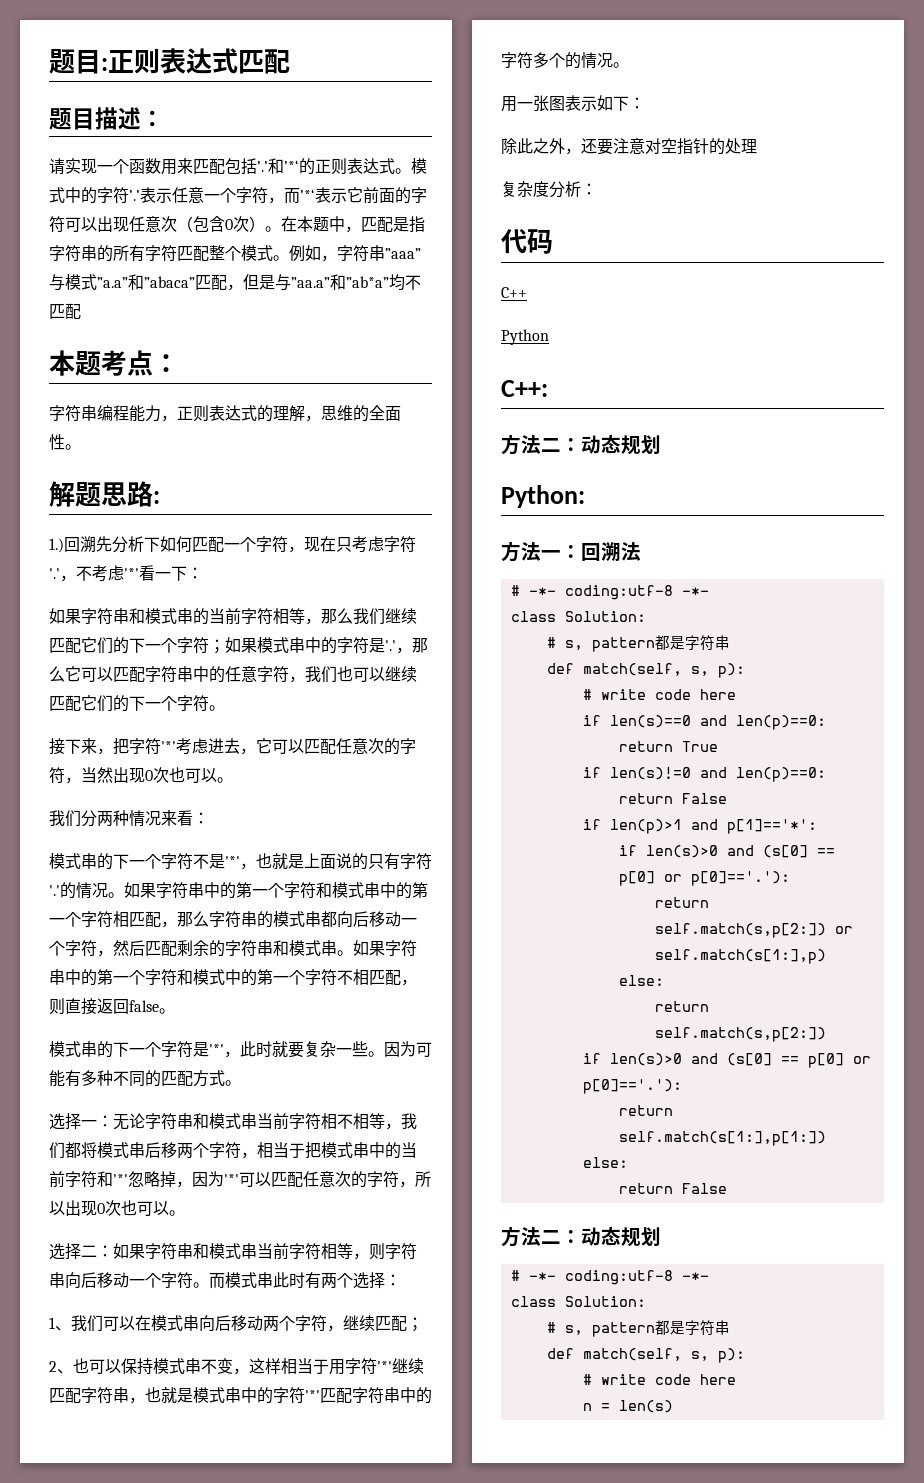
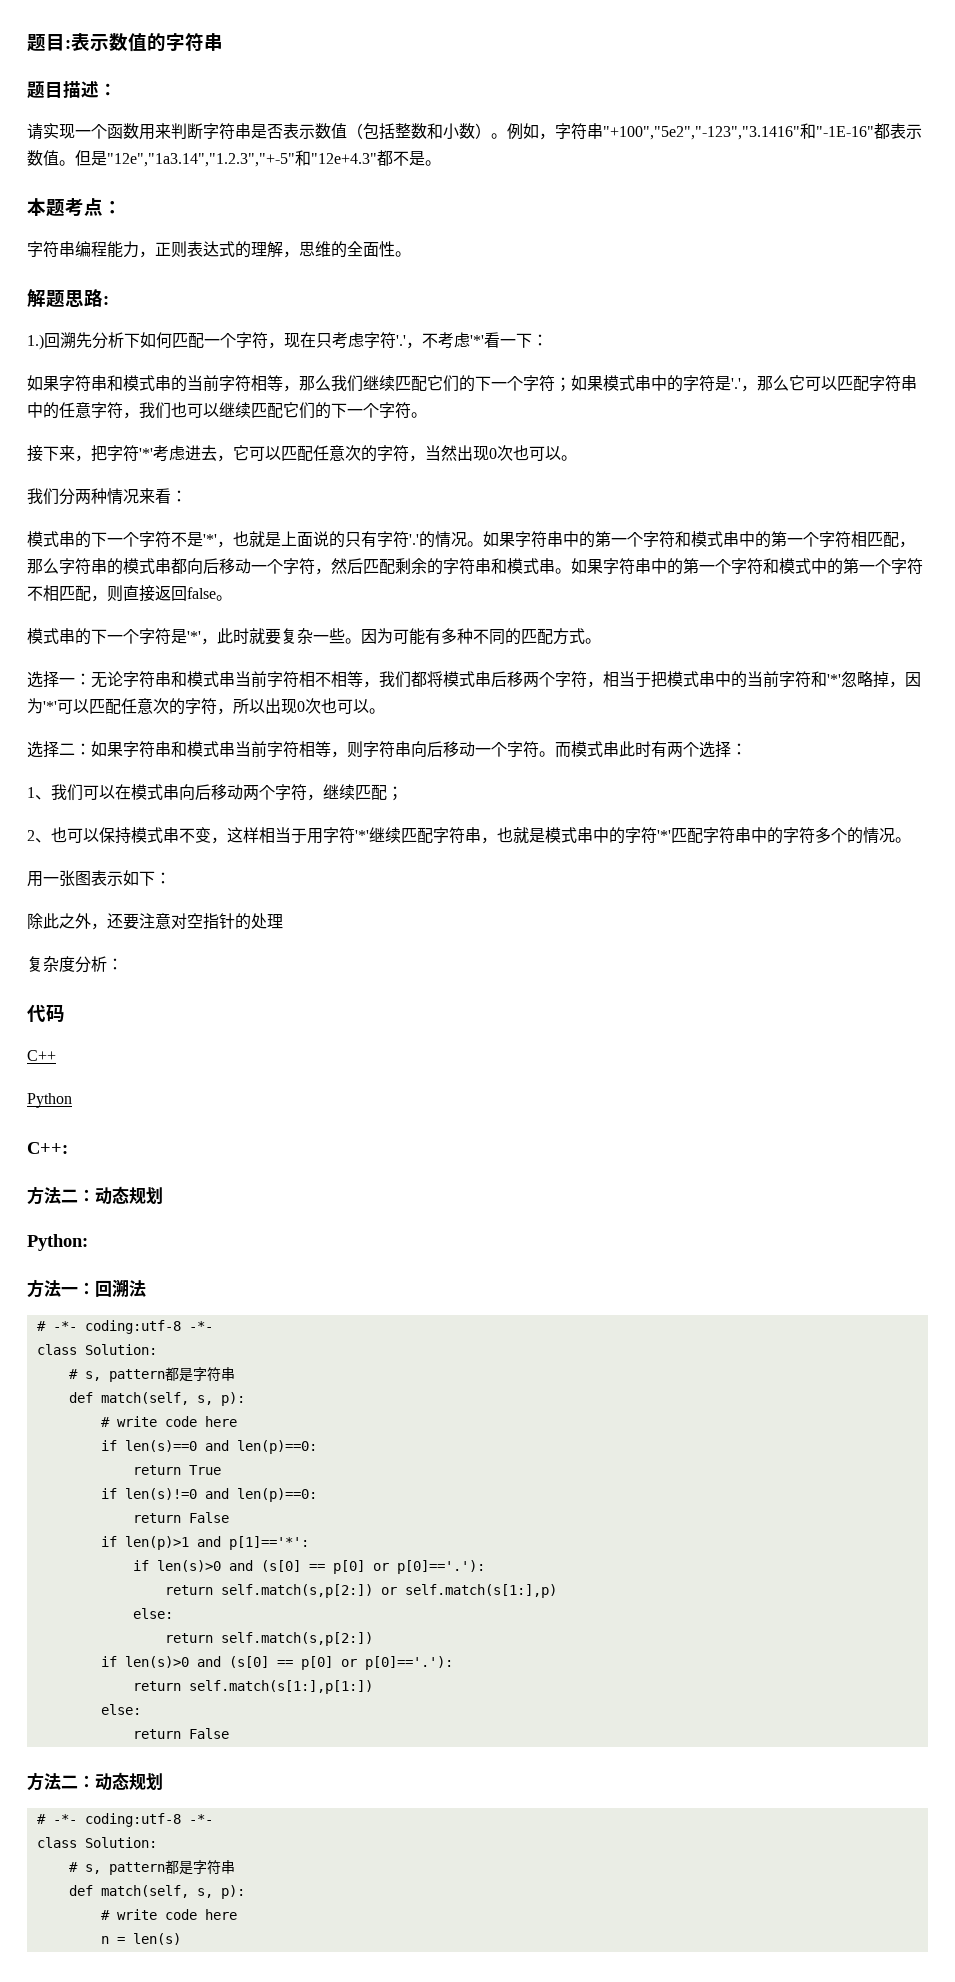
[108,48,290,74] 正则表达式匹配 -> [71,33,223,52] 表示数值的字符串
[193,158,427,175] [49,187,427,204] [49,216,425,233] [49,245,421,262] [49,274,421,291] [49,303,81,319] 匹配包括’.’和’*‘的正则表达式。模式中的字符’.’表示任意一个字符，而’*‘表示它前面的字符可以出现任意次（包含0次）。在本题中，匹配是指字符串的所有字符匹配整个模式。例如，字符串”aaa”与模式”a.a”和”abaca”匹配，但是与”aa.a”和”ab*a”均不匹配 -> [171,123,922,140] [27,150,441,167] 判断字符串是否表示数值（包括整数和小数）。例如，字符串"+100","5e2","-123","3.1416"和"-1E-16"都表示数值。但是"12e","1a3.14","1.2.3","+-5"和"12e+4.3"都不是。

